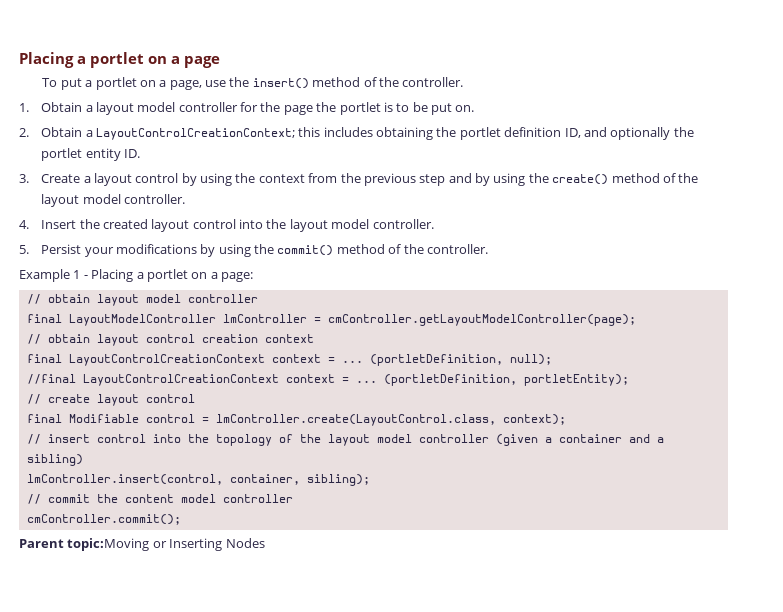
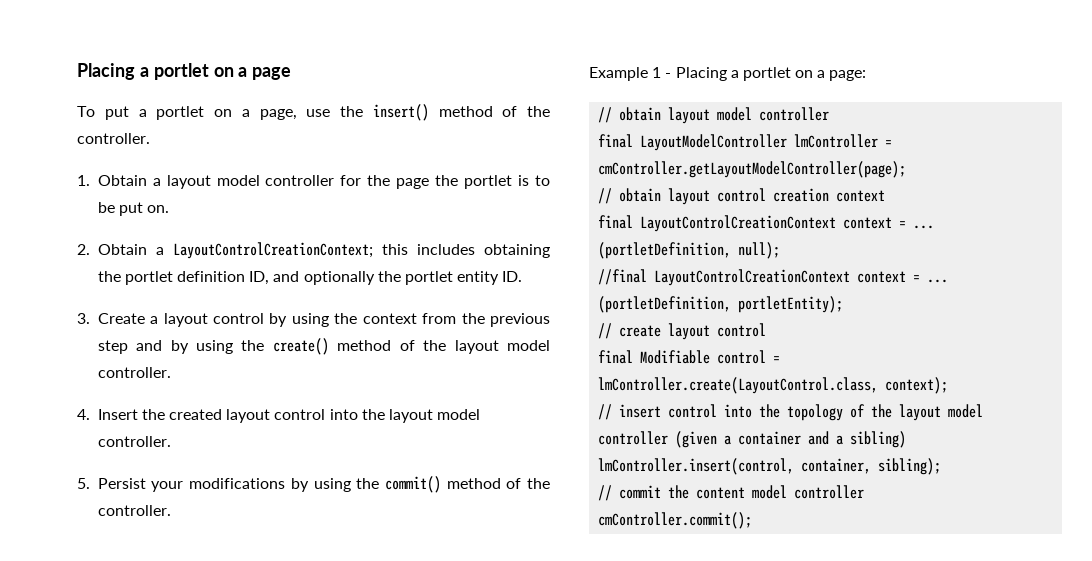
[19,538,265,551] // Parent topic:Moving or Inserting Nodes -> (753, 520) none

